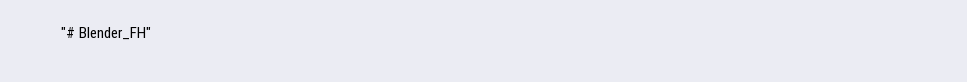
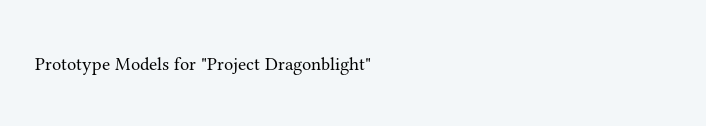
[61,27,152,40] "# Blender_FH" -> [35,57,371,75] Prototype Models for "Project Dragonblight"

